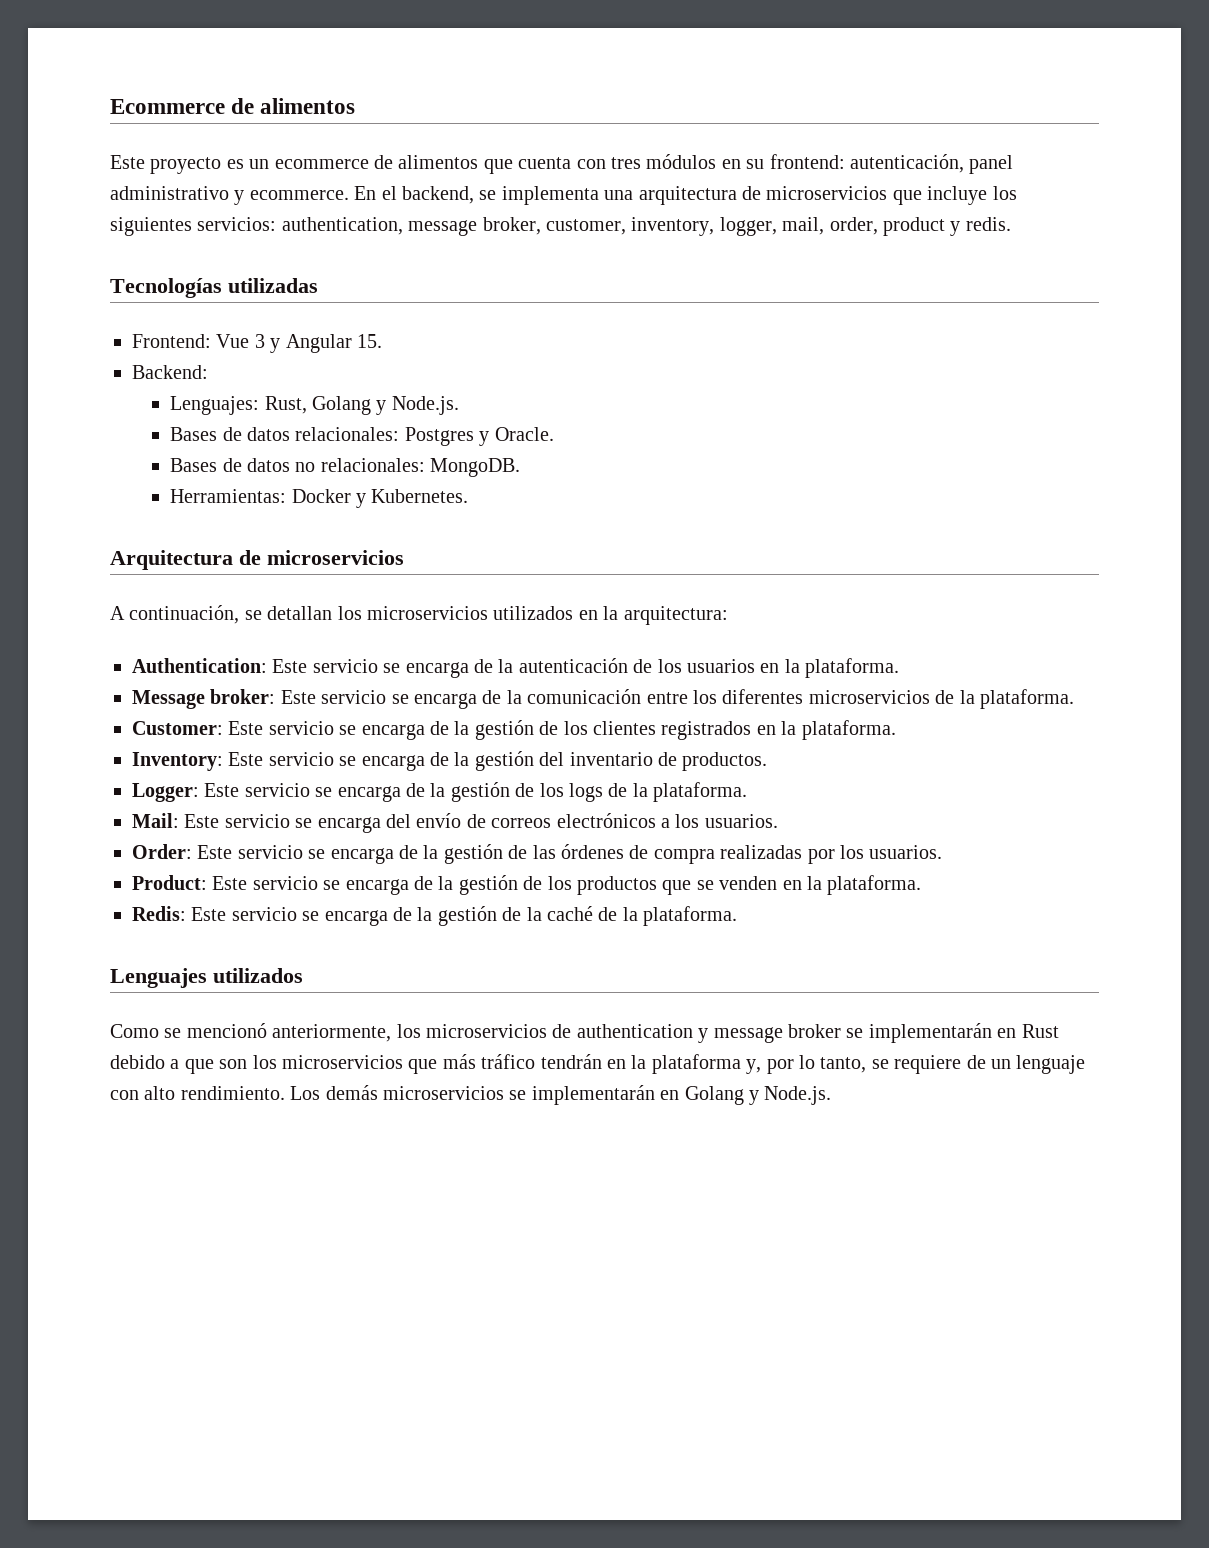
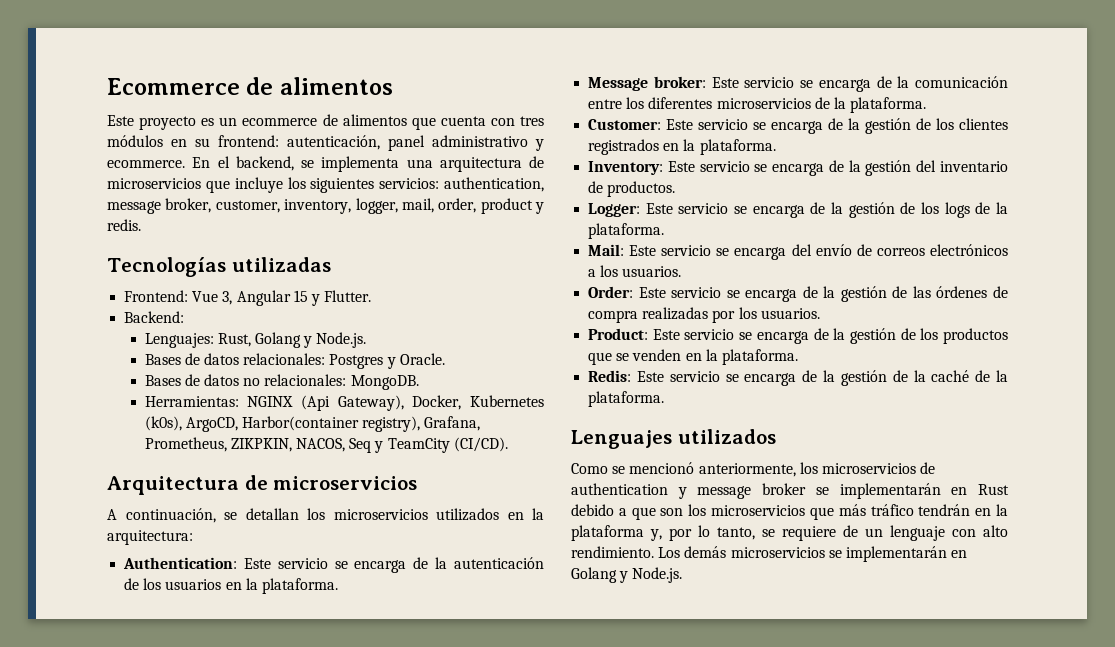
[254,334,382,353] 3 y Angular 15. -> [222,290,372,306] 3, Angular 15 y Flutter.
[291,489,469,508] Docker y Kubernetes. -> [247,395,544,411] [144,416,481,432] [144,437,508,453] NGINX (Api Gateway), Docker, Kubernetes (k0s), ArgoCD, Harbor(container registry), Grafana, Prometheus, ZIKPKIN, NACOS, Seq y TeamCity (CI/CD).

